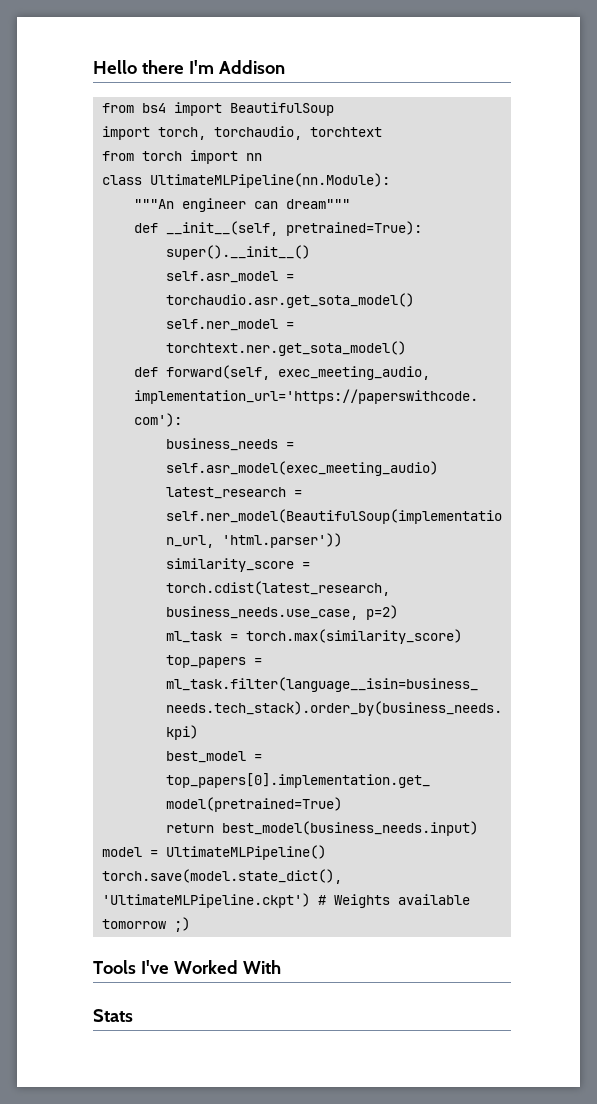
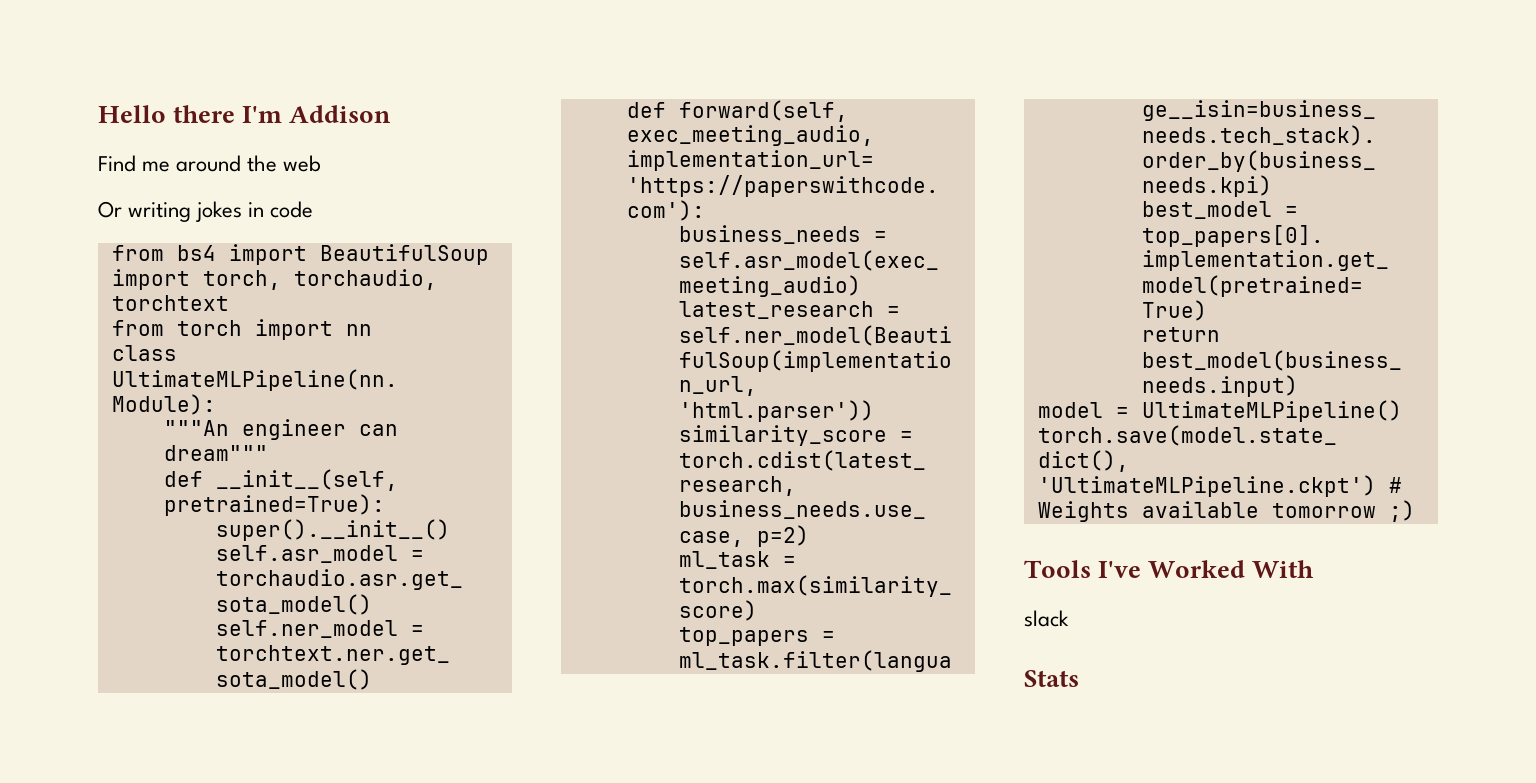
(285, 67) none -> [98,155,322,172] [98,201,314,222] // Find me around the web // Or writing jokes in code
(281, 967) none -> [1024,610,1069,627] // slack

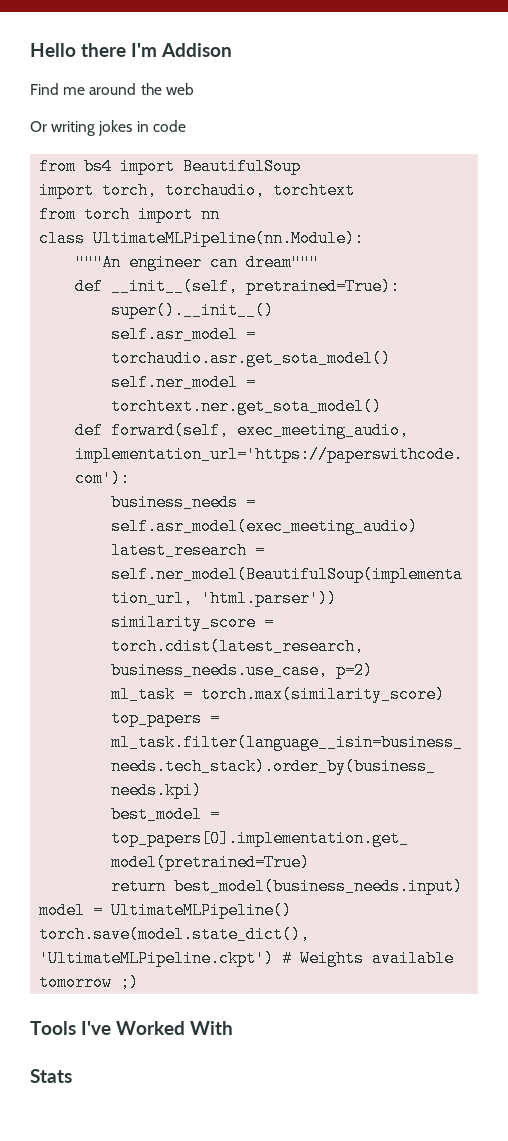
[1024,610,1069,627] // slack -> (234, 1028) none

